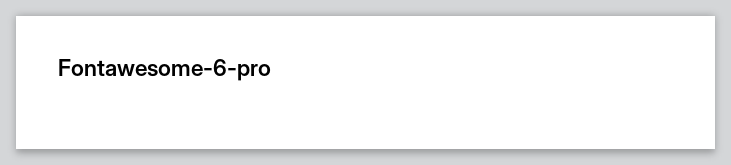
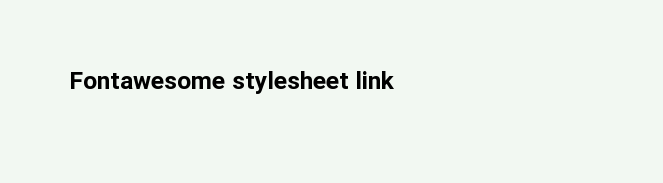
[58,59,271,81] Fontawesome-6-pro -> [69,71,395,94] Fontawesome stylesheet link

